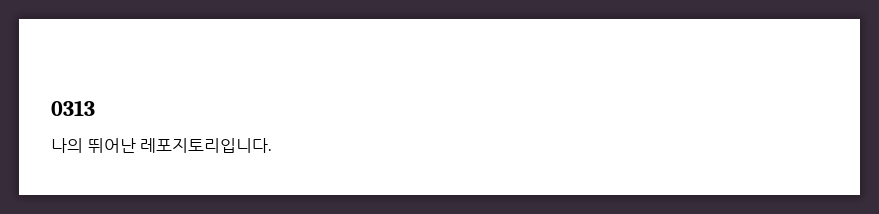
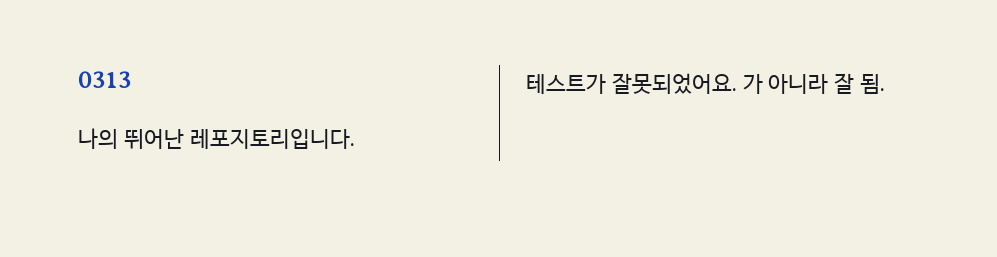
(273, 145) none -> [526,73,886,94] // 테스트가 잘못되었어요. 가 아니라 잘 됨.

